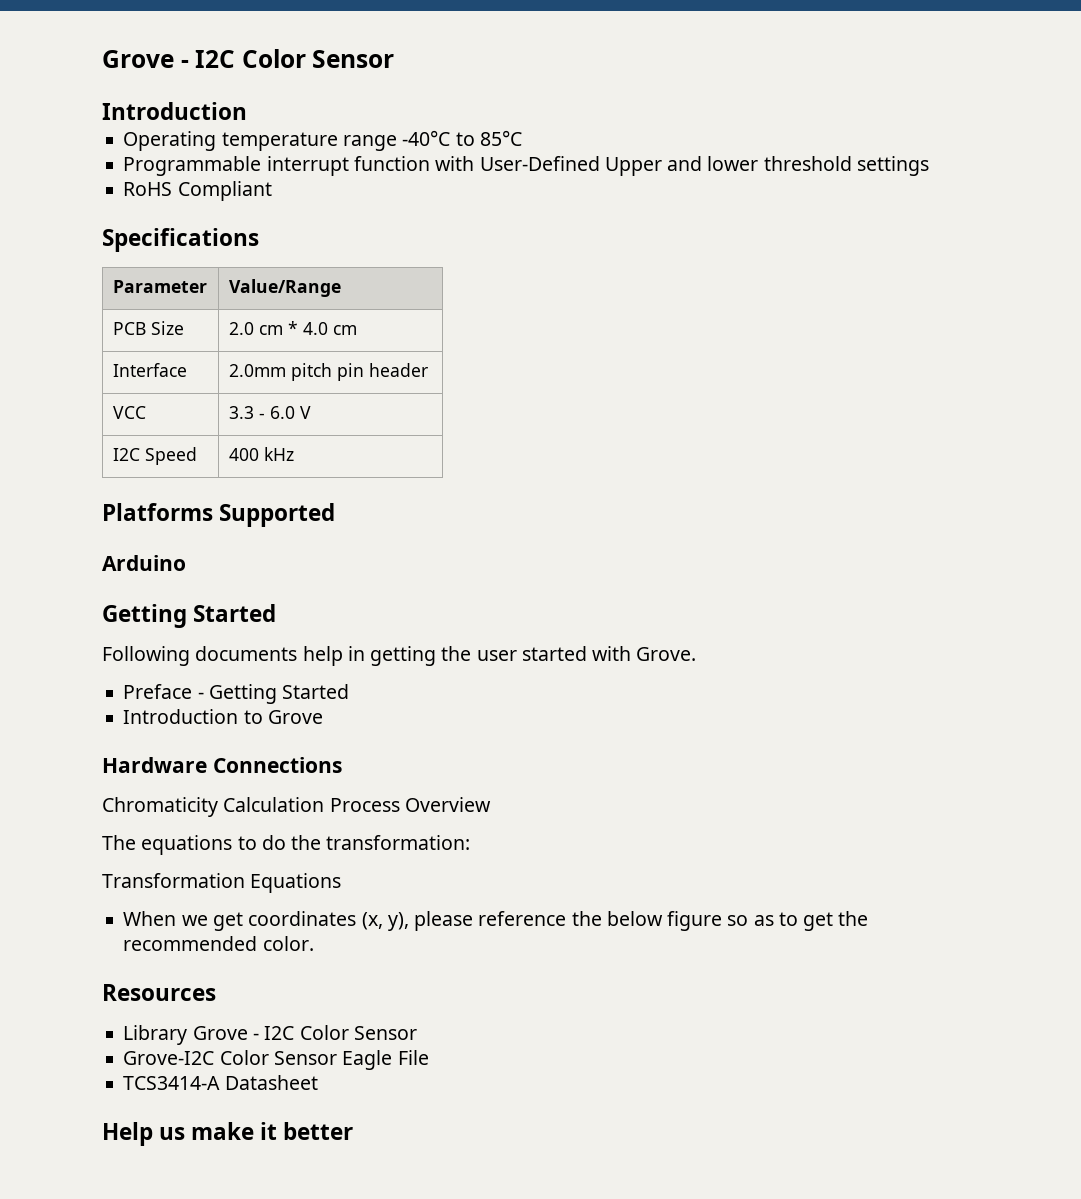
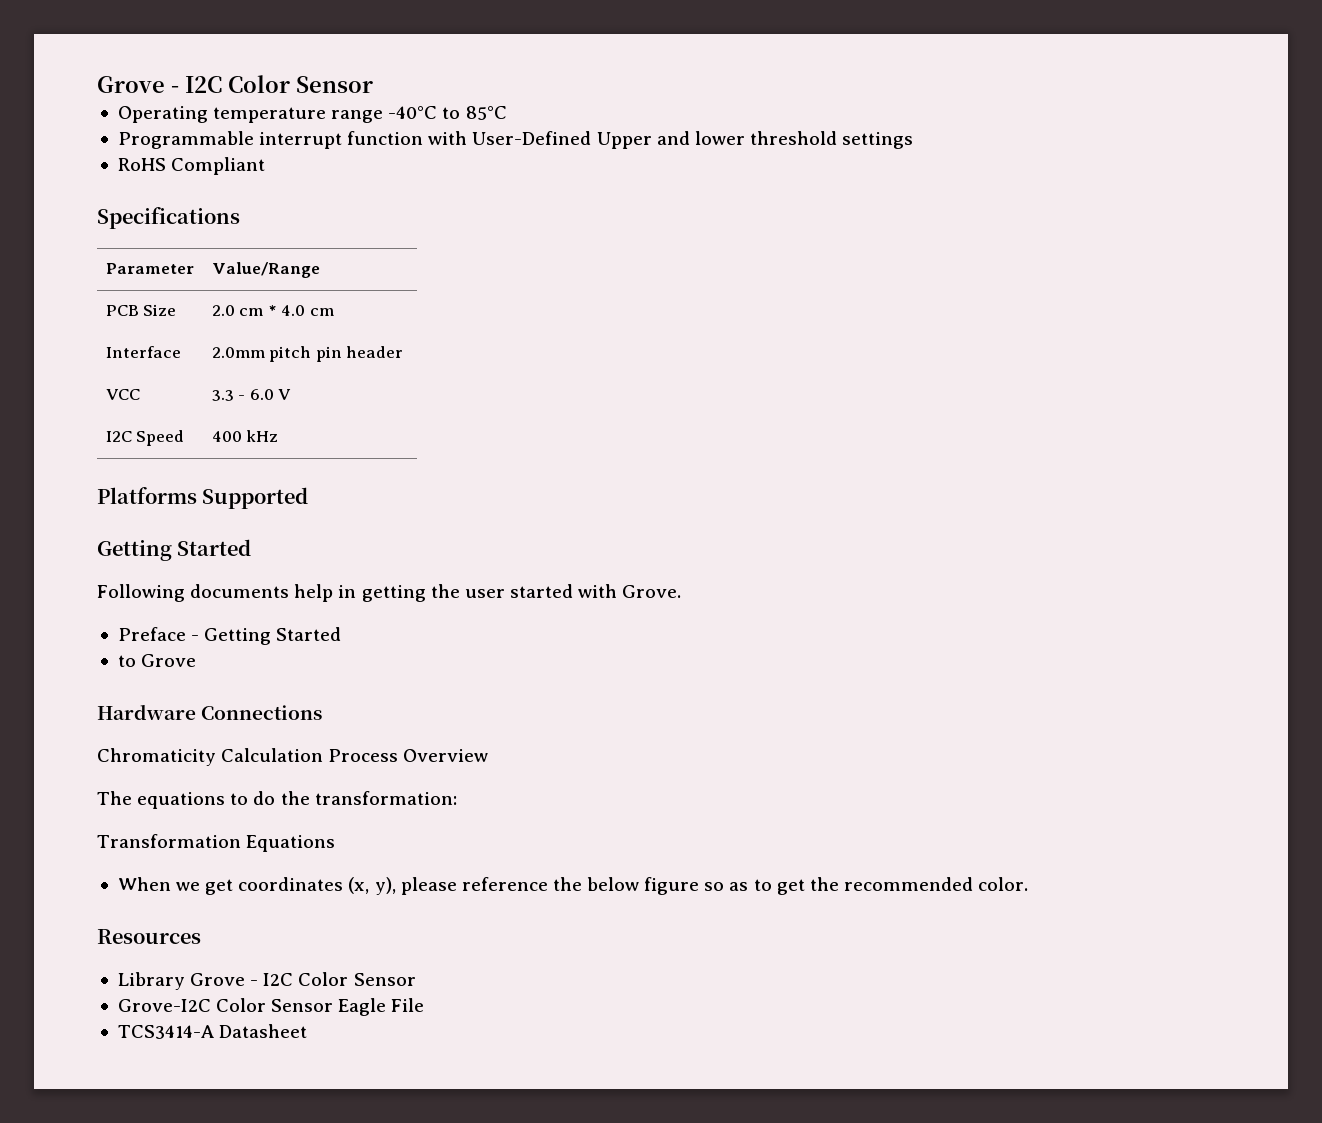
[102,49,395,68] [102,102,247,120] Grove - I2C Color Sensor // Introduction -> [97,75,373,93] Grove - I2C Color Sensor
[102,555,186,571] // Arduino -> (309, 498) none
[123,709,239,724] Introduction -> (342, 634) none
[102,1122,354,1146] // Help us make it better -> (308, 1031) none

